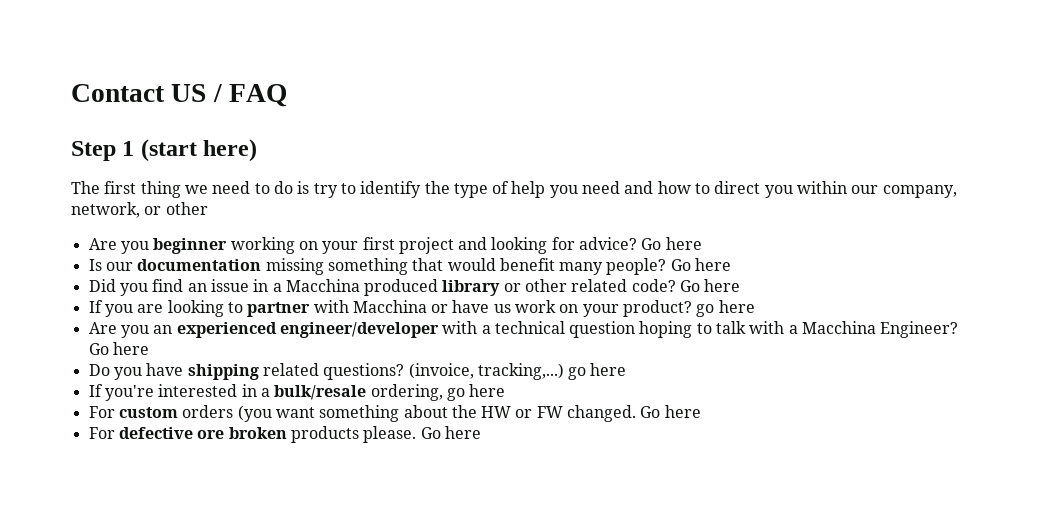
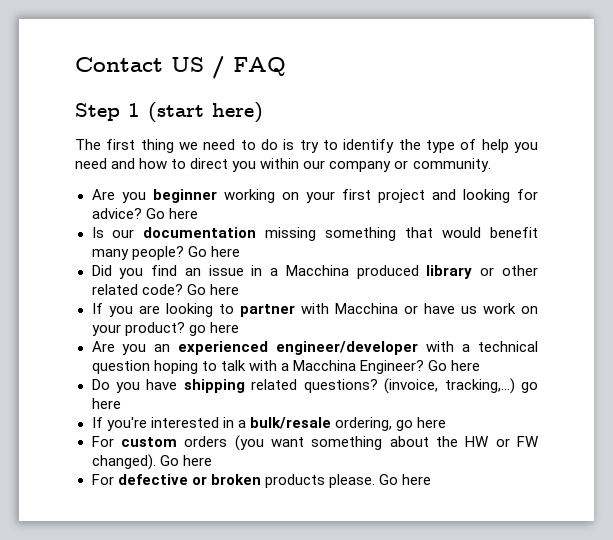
[882,185,957,198] [71,202,208,218] company, network, or other -> [329,158,491,172] company or community.
[567,405,637,422] changed. -> [91,454,156,470] changed).
[197,430,225,439] ore -> [191,476,207,485] or

